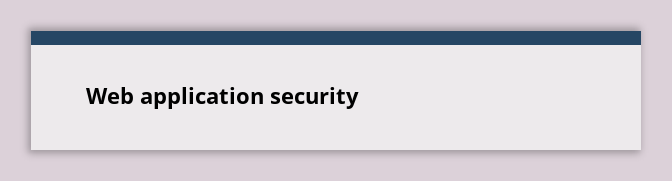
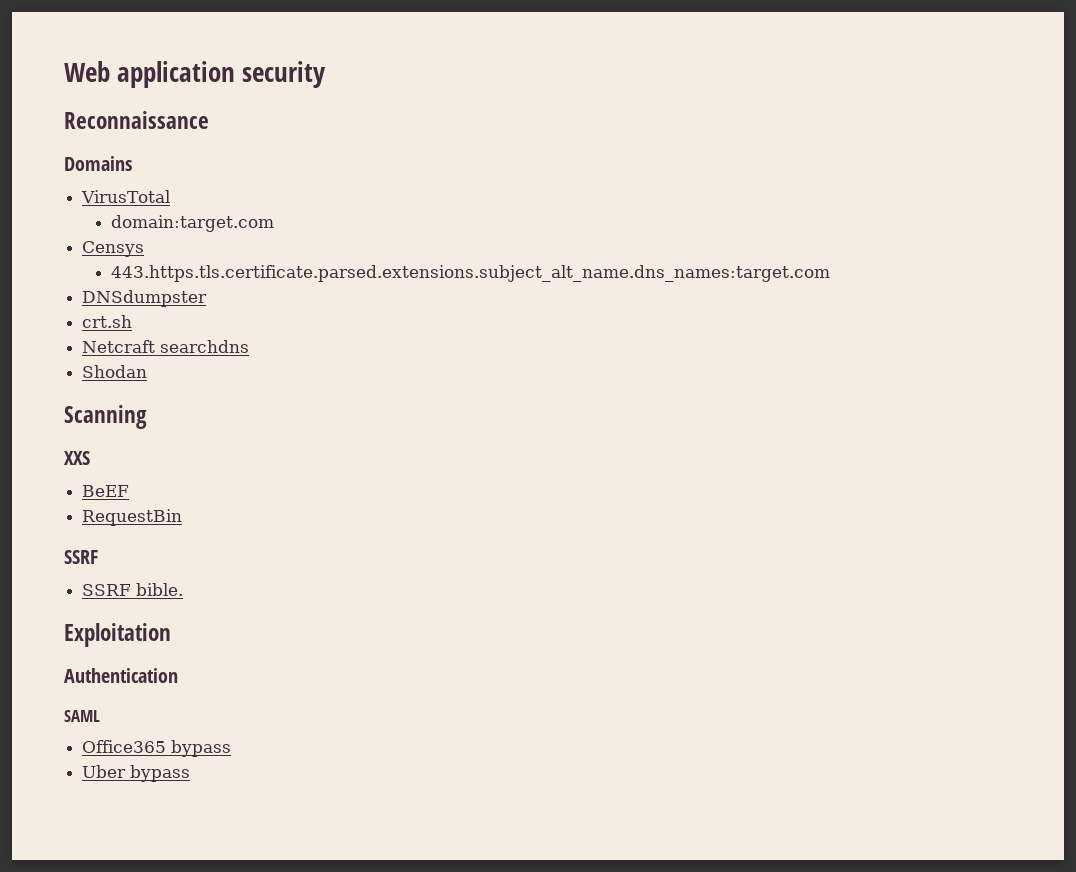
(359, 98) none -> [64,111,209,129] [64,156,132,171] [81,190,171,203] [111,215,275,232] [82,241,145,257] [111,265,831,282] [82,290,208,307] [82,315,133,328] [82,340,250,353] [82,365,148,378] [64,405,147,429] [64,451,90,465] [82,485,130,497] [82,509,183,526] [64,550,98,564] [82,583,184,596] [64,623,171,647] [64,668,178,683] [64,710,100,722] [82,740,232,757] [82,765,191,782] // Reconnaissance // Domains // VirusTotal // domain:target.com // Censys // 443.https.tls.certificate.parsed.extensions.subject_alt_name.dns_names:target.com // DNSdumpster // crt.sh // Netcraft searchdns // Shodan // Scanning // XXS // BeEF // RequestBin // SSRF // SSRF bible. // Exploitation // Authentication // SAML // Office365 bypass // Uber bypass

